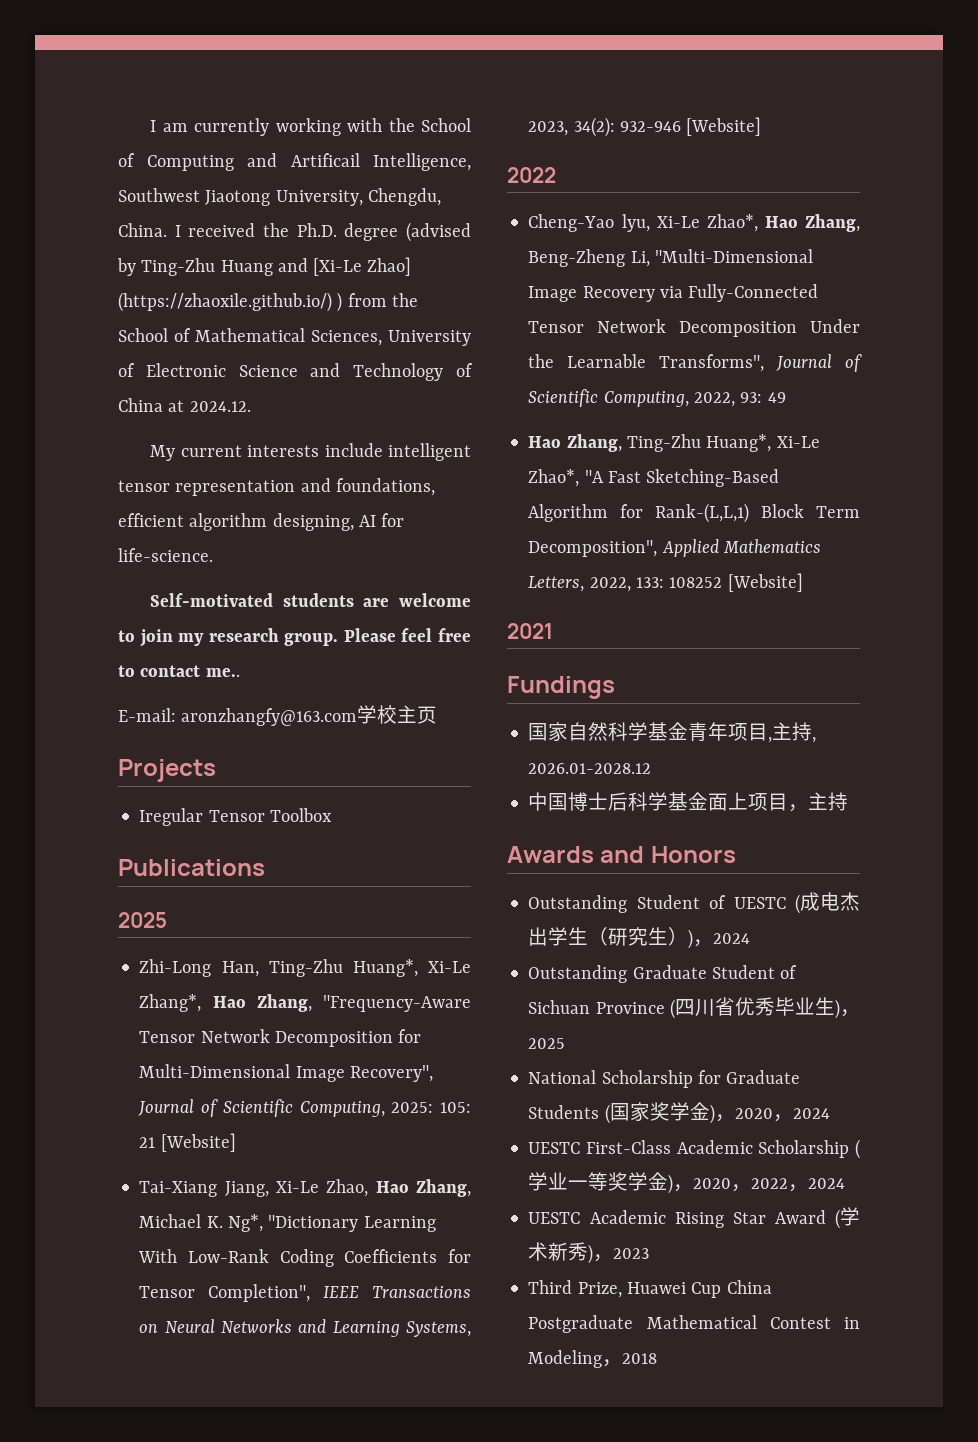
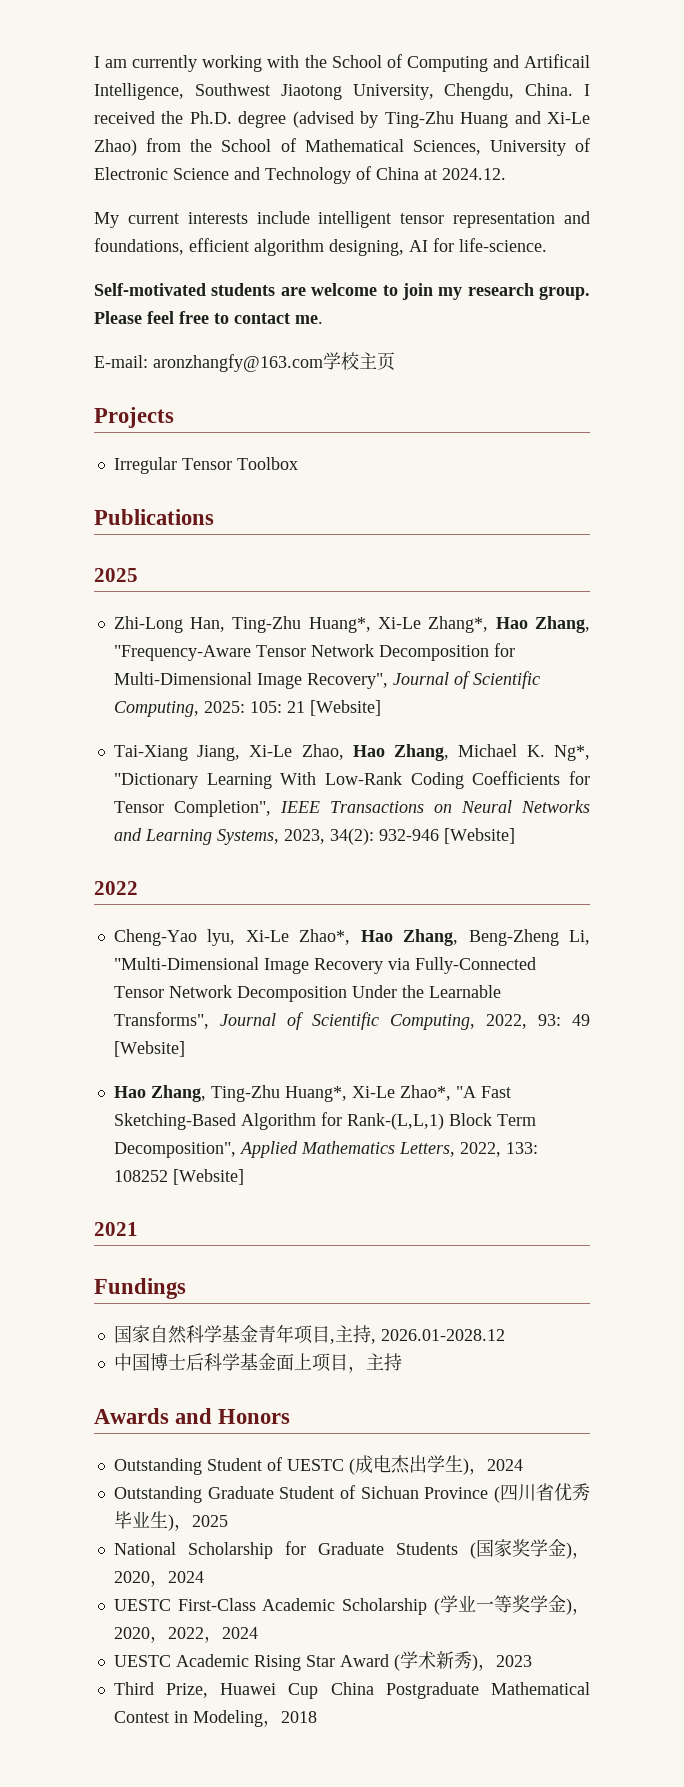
[313,257,412,276] [118,292,343,312] [Xi-Le Zhao] (https://zhaoxile.github.io/) ) -> [547,112,591,124] [94,139,137,156] Xi-Le Zhao)
[205,668,240,677] me.. -> [295,315,323,324] me.
[139,808,204,826] Iregular -> [113,457,177,474] Irregular
(786, 397) none -> [113,1041,185,1057] [Website]
[588,927,689,946] （研究生） -> (463, 1463) none

